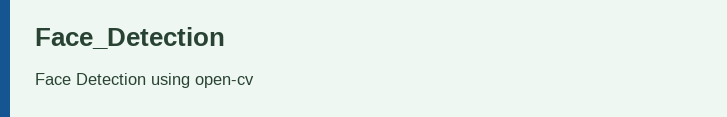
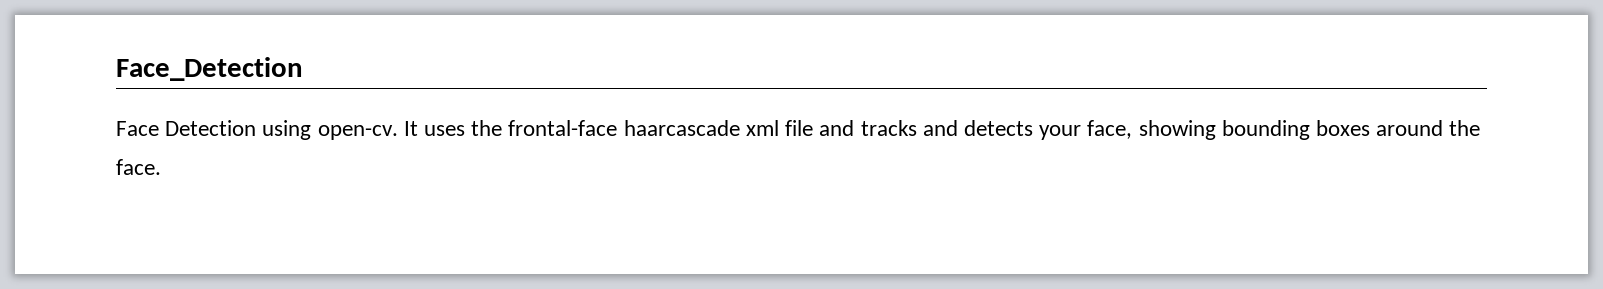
[195,76,254,88] open-cv -> [317,120,1481,140] [116,159,161,175] open-cv. It uses the frontal-face haarcascade xml file and tracks and detects your face, showing bounding boxes around the face.

